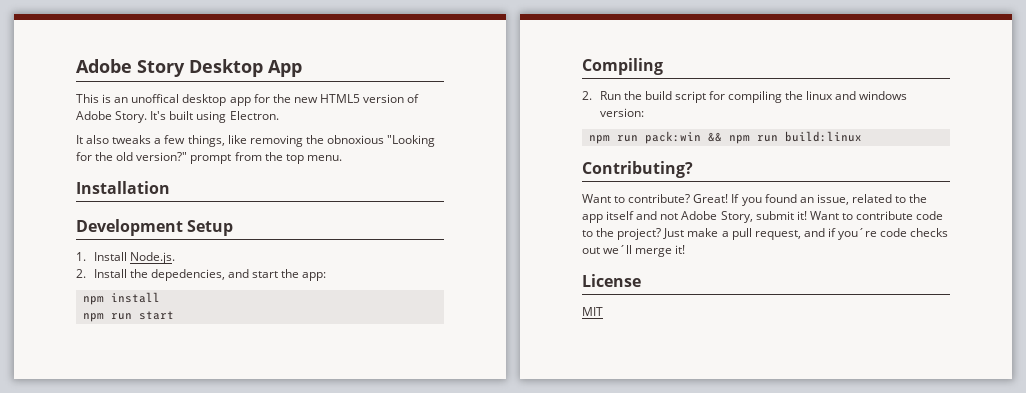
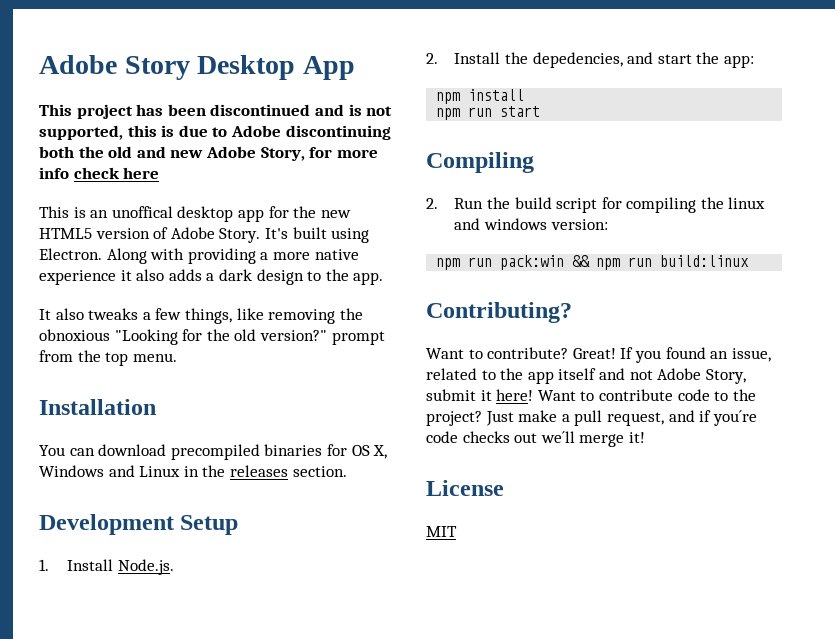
(302, 68) none -> [39,104,393,119] [39,125,391,140] [39,146,378,161] [39,167,160,179] // This project has been discontinued and is not supported, this is due to Adobe discontinuing both the old and new Adobe Story, for more info check here
(279, 115) none -> [106,248,359,264] [39,269,384,285] Along with providing a more native experience it also adds a dark design to the app.
(170, 187) none -> [39,444,388,460] [39,465,347,477] // You can download precompiled binaries for OS X, Windows and Linux in the releases section.
[796,211,807,220] it! -> [480,389,534,401] it here!

